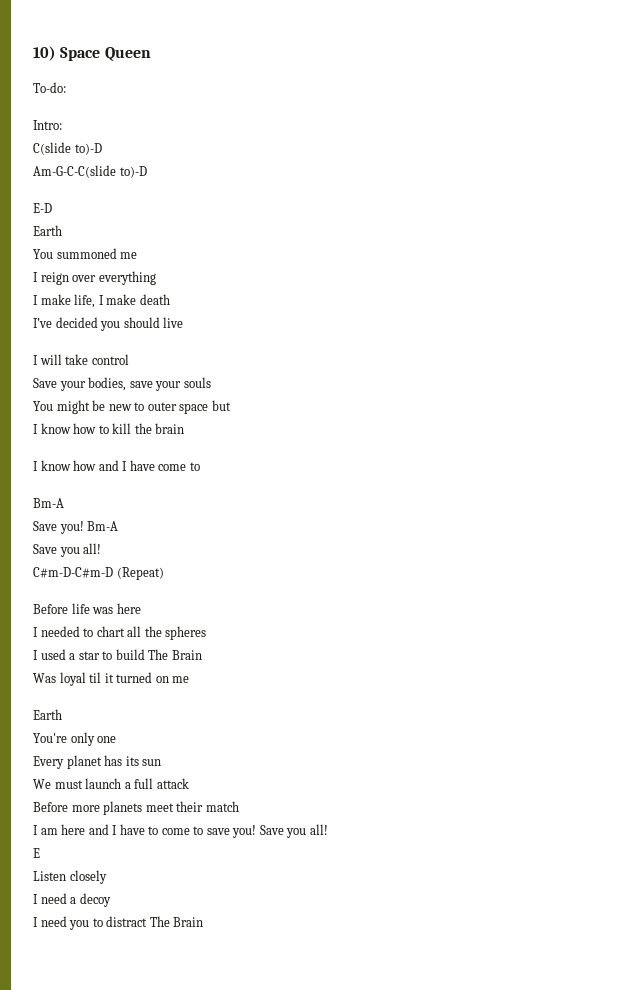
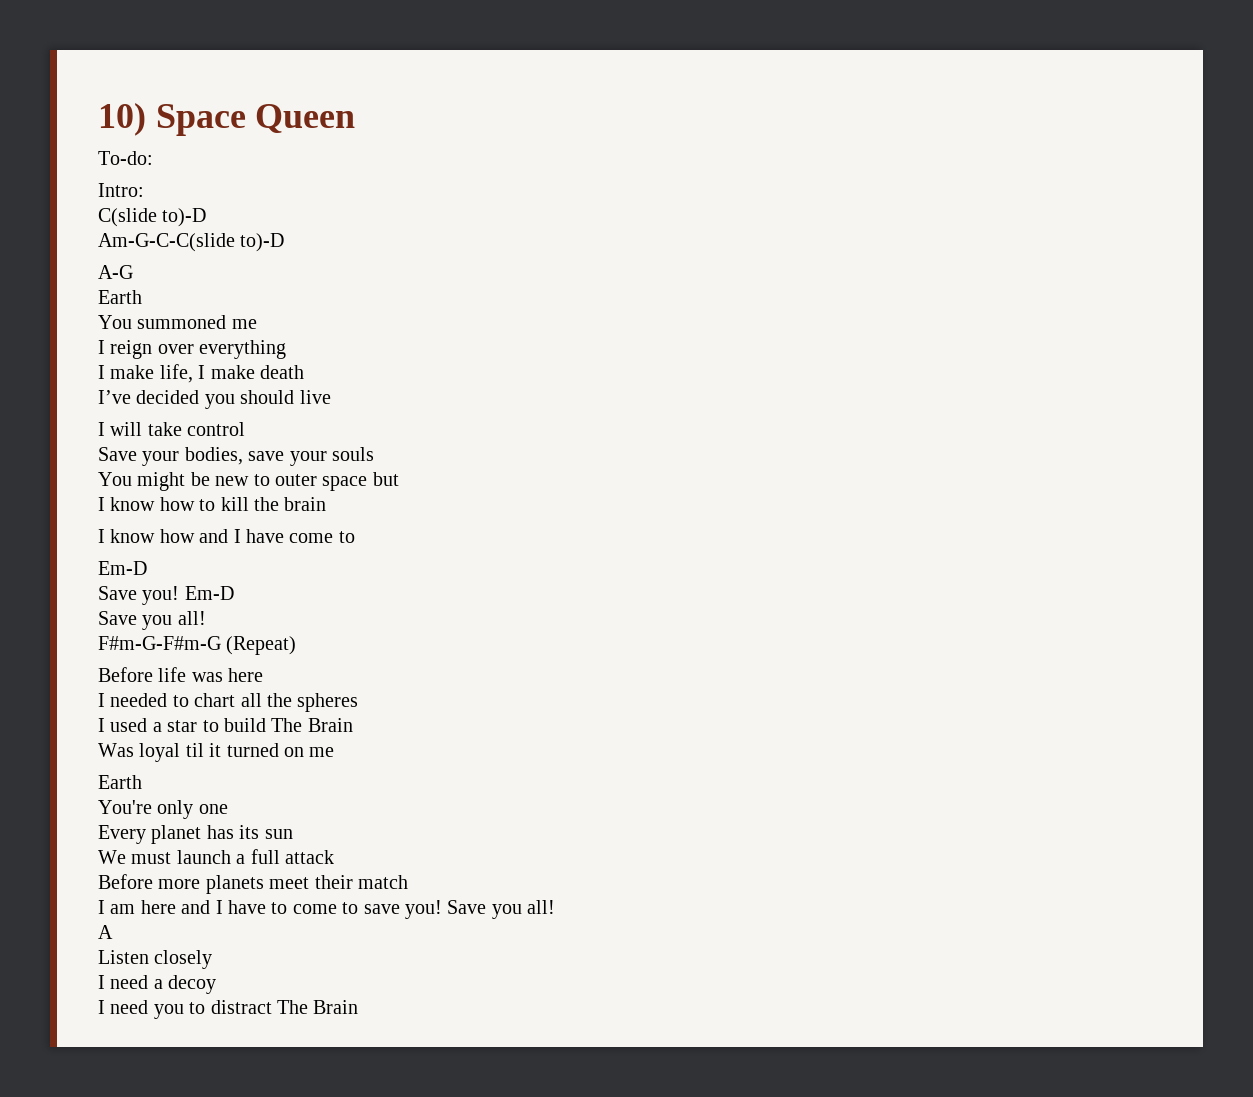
[33,203,52,213] E-D -> [98,265,133,279] A-G
[33,498,64,508] Bm-A -> [98,561,147,575] Em-D
[87,521,119,531] [33,543,102,557] [33,567,113,578] Bm-A // Save you all! // C#m-D-C#m-D -> [184,586,234,600] [98,611,206,630] [98,636,221,650] Em-D // Save you all! // F#m-G-F#m-G
[33,848,40,858] E -> [98,925,113,939] A

